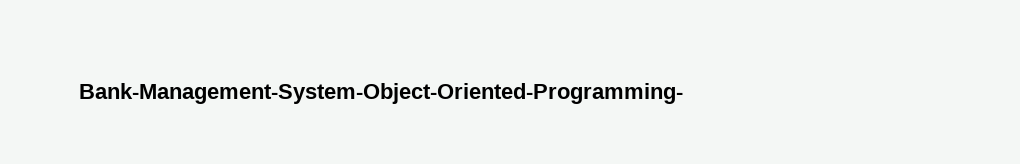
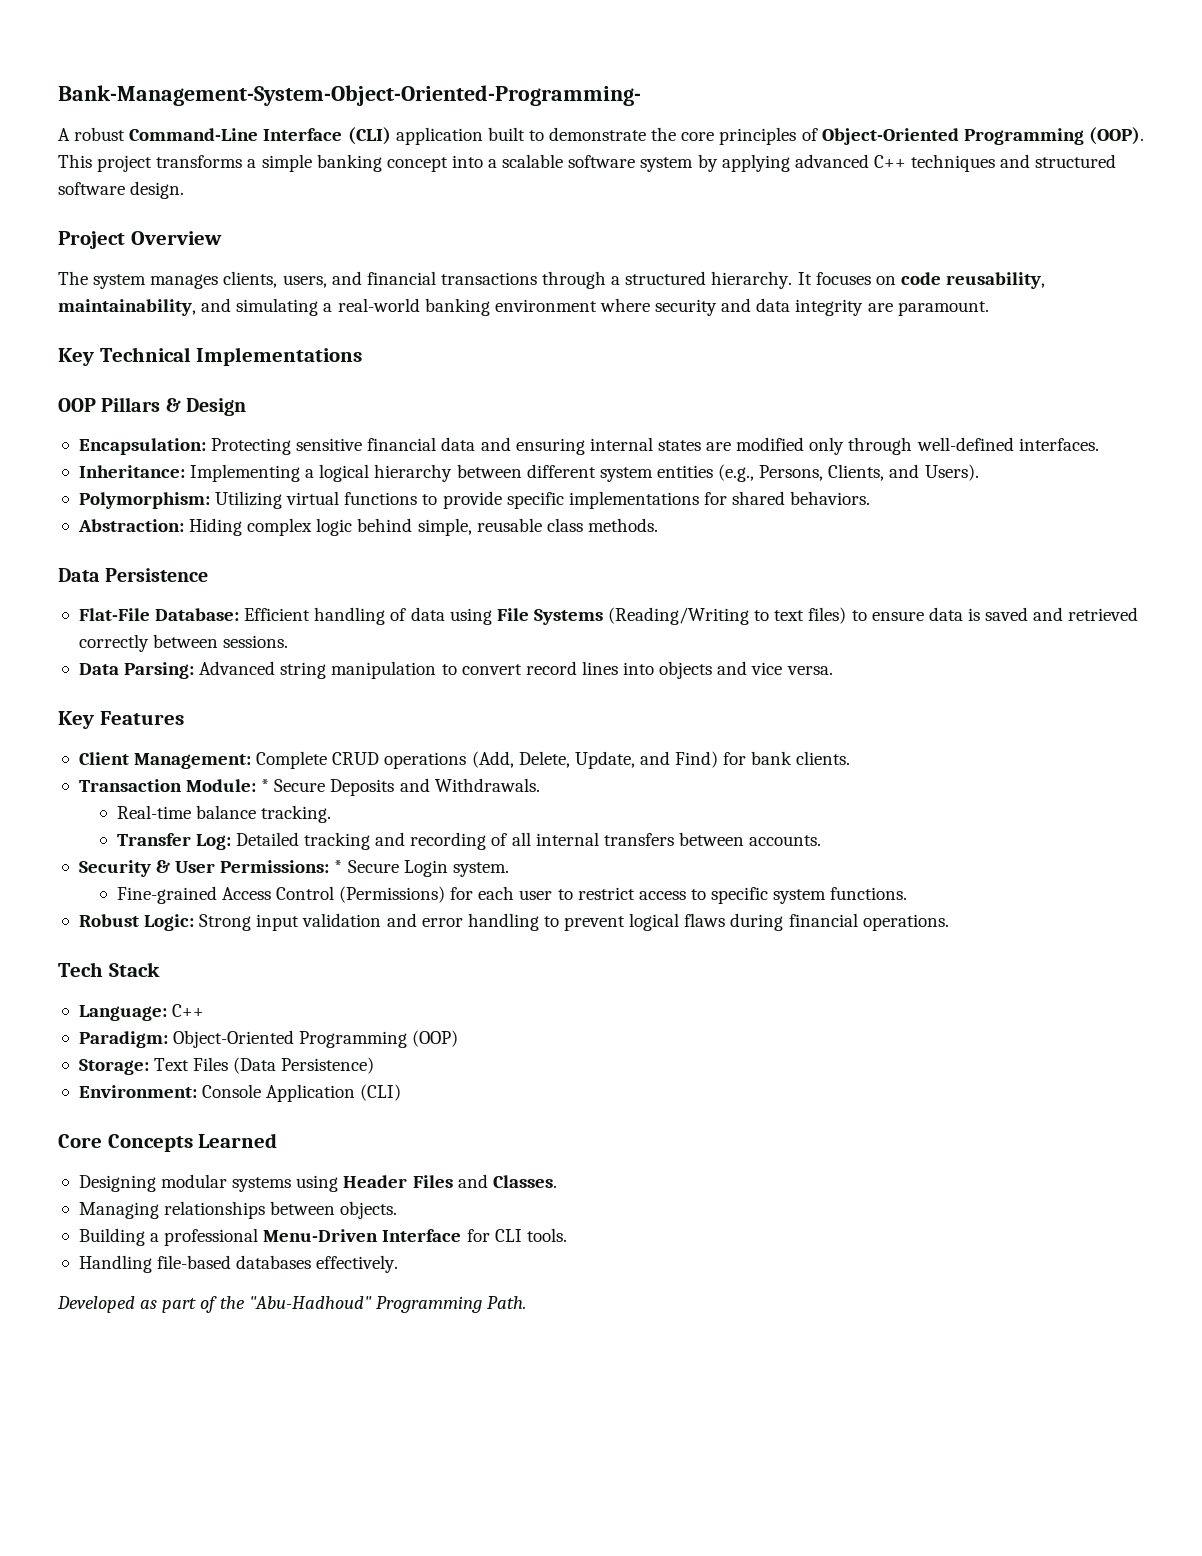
(683, 93) none -> [58,127,1144,145] [58,154,1117,172] [58,181,185,199] [58,231,222,249] [58,271,1046,289] [58,298,989,316] [58,347,363,366] [58,397,247,416] [78,437,1099,455] [78,464,979,482] [78,491,871,509] [77,518,658,536] [58,568,209,582] [78,607,1139,625] [78,634,289,652] [78,661,833,679] [58,711,184,729] [78,751,851,769] [78,778,540,796] [116,805,331,823] [116,832,822,850] [78,860,509,877] [116,886,908,904] [78,913,949,931] [58,962,160,977] [78,1004,205,1021] [78,1030,459,1048] [78,1057,375,1075] [78,1084,402,1102] [58,1133,278,1152] [78,1174,557,1192] [78,1201,398,1219] [78,1228,567,1246] [78,1255,399,1273] [57,1296,526,1313] // A robust Command-Line Interface (CLI) application built to demonstrate the core principles of Object-Oriented Programming (OOP). This project transforms a simple banking concept into a scalable software system by applying advanced C++ techniques and structured software design. // Project Overview // The system manages clients, users, and financial transactions through a structured hierarchy. It focuses on code reusability, maintainability, and simulating a real-world banking environment where security and data integrity are paramount. // Key Technical Implementations // OOP Pillars & Design // Encapsulation: Protecting sensitive financial data and ensuring internal states are modified only through well-defined interfaces. // Inheritance: Implementing a logical hierarchy between different system entities (e.g., Persons, Clients, and Users). // Polymorphism: Utilizing virtual functions to provide specific implementations for shared behaviors. // Abstraction: Hiding complex logic behind simple, reusable class methods. // Data Persistence // Flat-File Database: Efficient handling of data using File Systems (Reading/Writing to text files) to ensure data is saved and retrieved correctly between sessions. // Data Parsing: Advanced string manipulation to convert record lines into objects and vice versa. // Key Features // Client Management: Complete CRUD operations (Add, Delete, Update, and Find) for bank clients. // Transaction Module: * Secure Deposits and Withdrawals. // Real-time balance tracking. // Transfer Log: Detailed tracking and recording of all internal transfers between accounts. // Security & User Permissions: * Secure Login system. // Fine-grained Access Control (Permissions) for each user to restrict access to specific system functions. // Robust Logic: Strong input validation and error handling to prevent logical flaws during financial operations. // Tech Stack // Language: C++ // Paradigm: Object-Oriented Programming (OOP) // Storage: Text Files (Data Persistence) // Environment: Console Application (CLI) // Core Concepts Learned // Designing modular systems using Header Files and Classes. // Managing relationships between objects. // Building a professional Menu-Driven Interface for CLI tools. // Handling file-based databases effectively. // Developed as part of the "Abu-Hadhoud" Programming Path.

